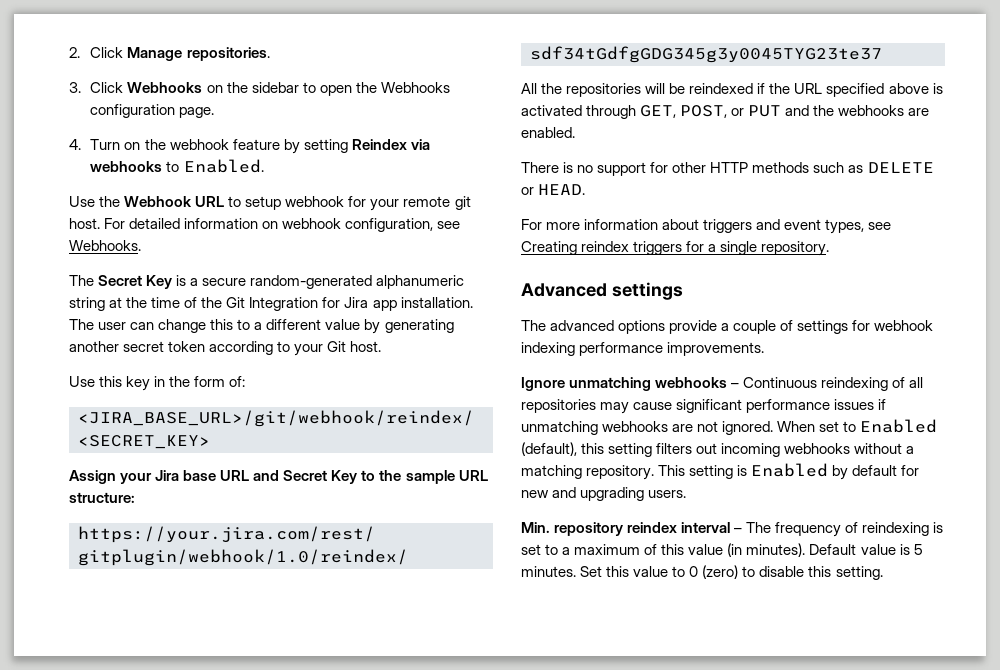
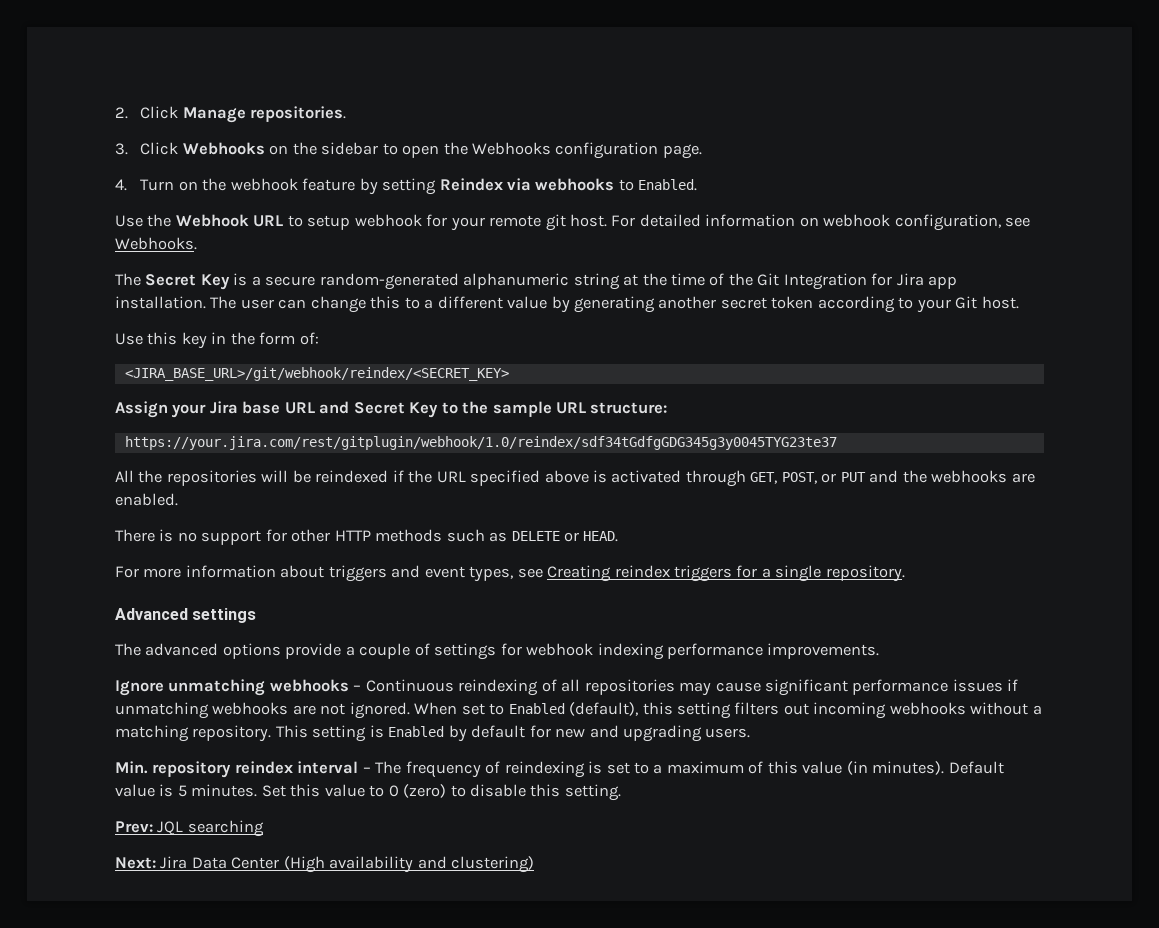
(883, 573) none -> [115,820,264,837] [115,856,535,873] // Prev: JQL searching // Next: Jira Data Center (High availability and clustering)

